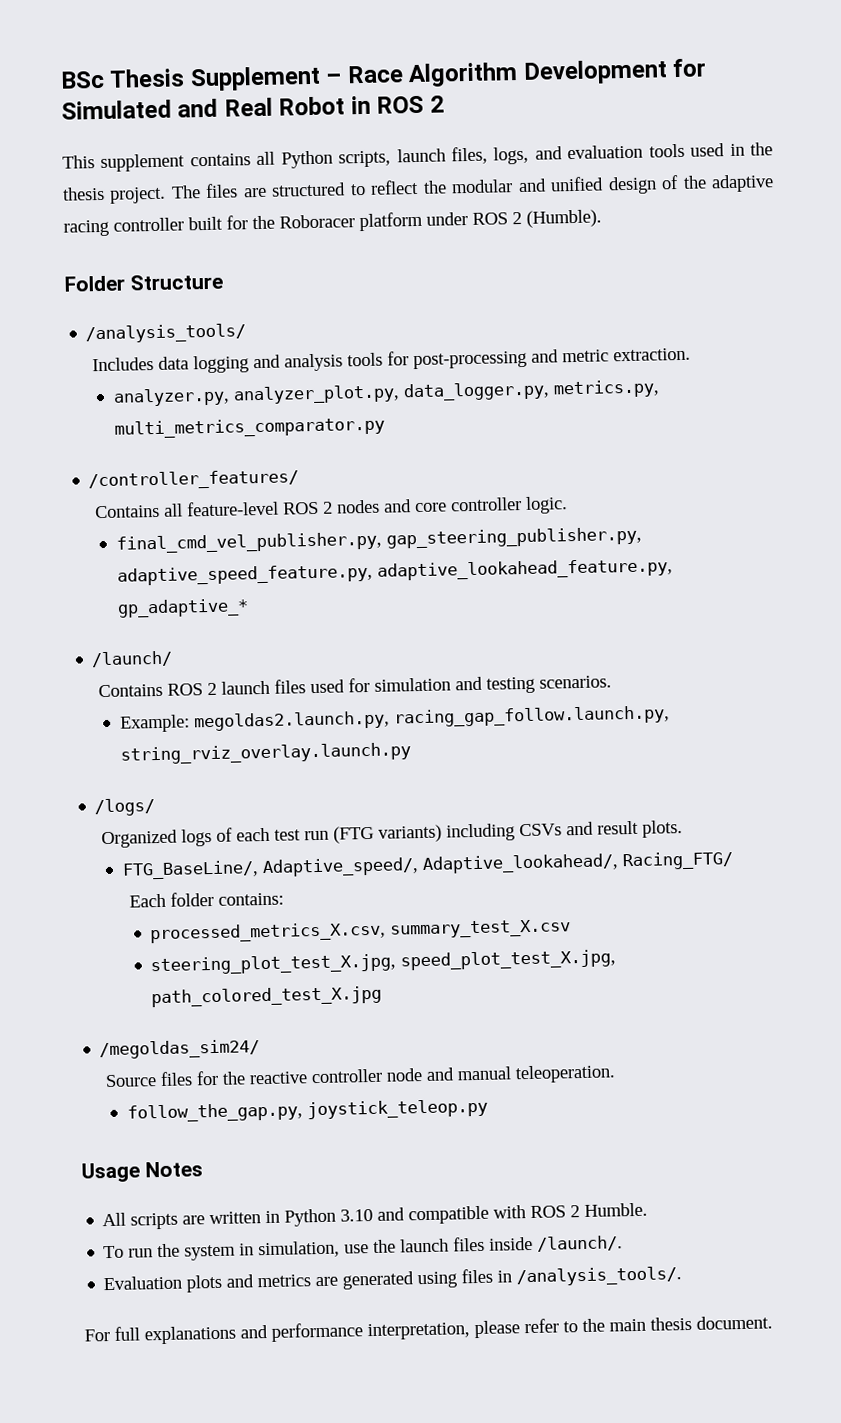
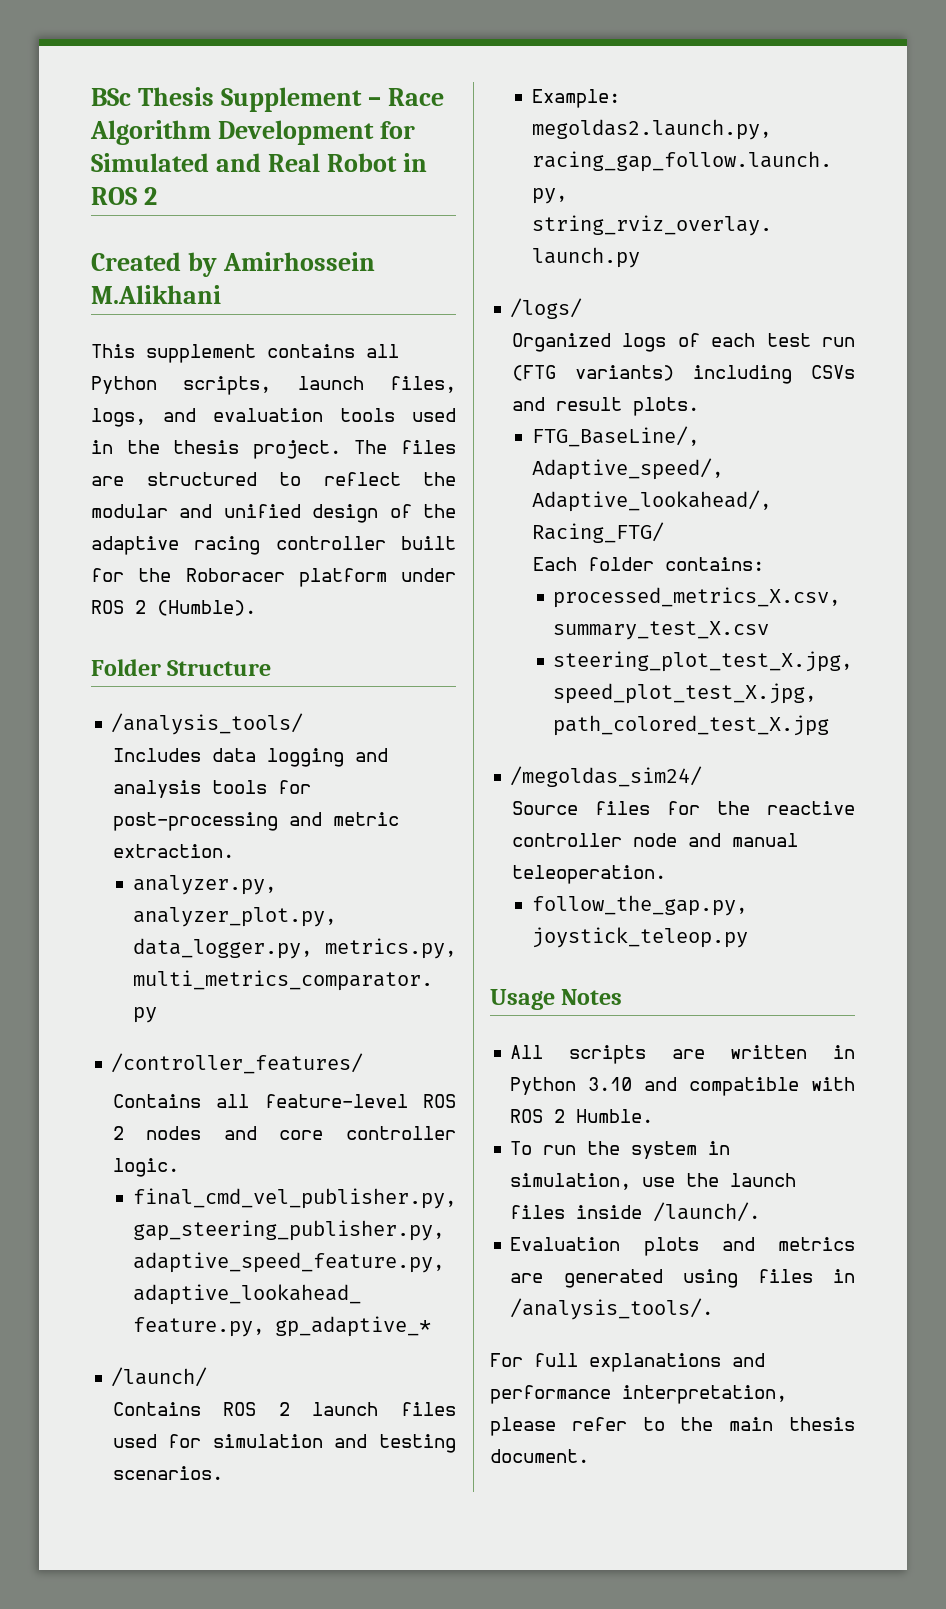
(445, 104) none -> [91,252,376,277] [91,285,221,304] // Created by Amirhossein M.Alikhani

